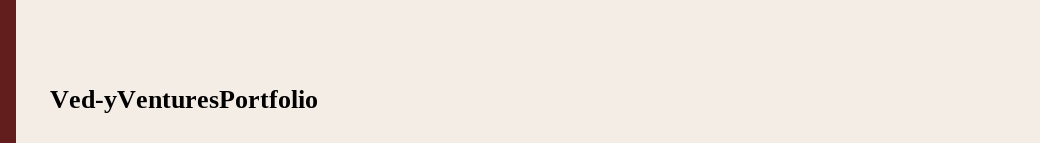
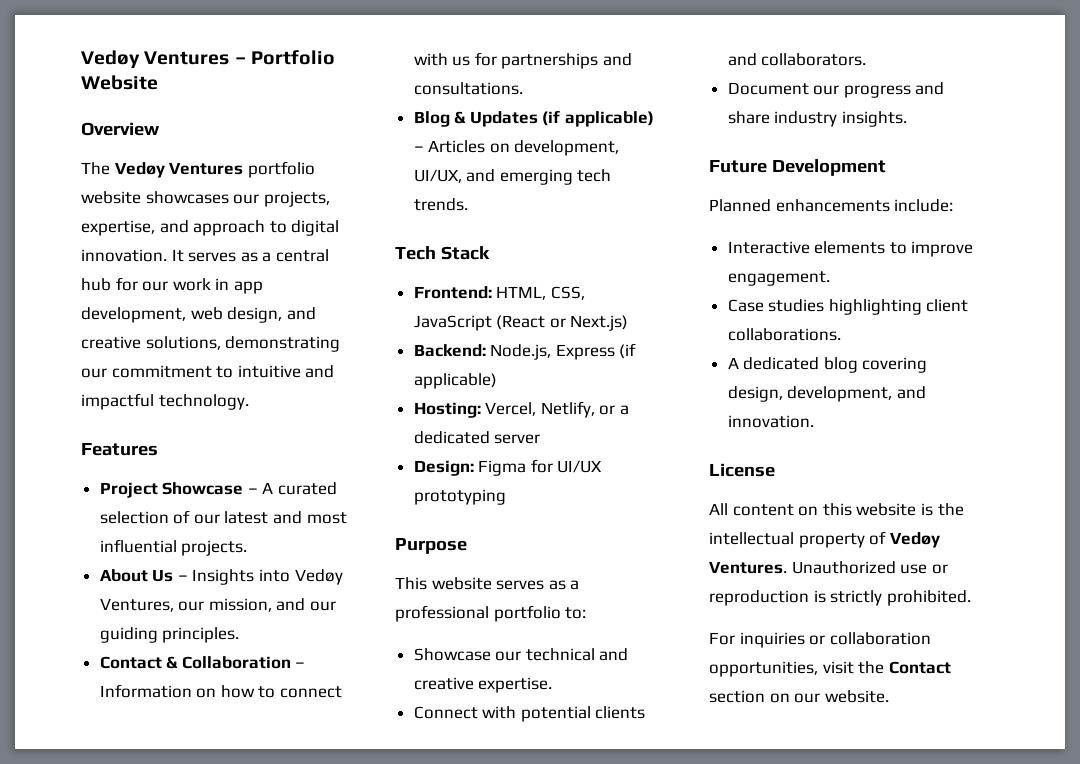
[50,90,318,113] Ved-yVenturesPortfolio -> [81,50,335,69] [81,75,158,90] [81,122,160,136] [81,161,315,178] [81,191,330,207] [81,220,340,236] [81,249,329,262] [81,277,263,294] [81,307,316,323] [81,336,341,352] [81,365,335,378] [81,393,249,410] [81,443,158,456] [99,482,338,498] [99,510,347,524] [99,539,248,556] [99,569,343,585] [99,598,337,612] [99,627,240,643] [99,656,306,669] [99,684,343,698] [413,52,633,69] [413,82,523,95] [413,110,655,127] [413,140,620,156] [413,169,612,185] [413,198,468,211] [395,246,490,260] [413,286,585,300] [413,315,629,331] [413,343,637,360] [413,373,497,389] [413,401,630,418] [413,431,541,444] [413,459,603,476] [413,489,506,505] [395,538,467,554] [395,577,580,590] [395,605,587,622] [413,648,629,661] [413,677,553,693] [413,706,646,722] [727,53,867,66] [727,82,945,98] [727,111,907,127] [709,159,886,176] [709,199,954,212] [727,241,974,257] [727,271,830,286] [727,299,969,315] [727,328,841,341] [727,357,928,373] [727,386,926,402] [727,415,814,428] [709,463,775,477] [709,503,964,516] [709,531,940,548] [709,561,948,574] [709,590,971,606] [709,632,931,648] [709,661,951,677] [709,690,889,703] Vedøy Ventures – Portfolio Website // Overview // The Vedøy Ventures portfolio website showcases our projects, expertise, and approach to digital innovation. It serves as a central hub for our work in app development, web design, and creative solutions, demonstrating our commitment to intuitive and impactful technology. // Features // Project Showcase – A curated selection of our latest and most influential projects. // About Us – Insights into Vedøy Ventures, our mission, and our guiding principles. // Contact & Collaboration – Information on how to connect with us for partnerships and consultations. // Blog & Updates (if applicable) – Articles on development, UI/UX, and emerging tech trends. // Tech Stack // Frontend: HTML, CSS, JavaScript (React or Next.js) // Backend: Node.js, Express (if applicable) // Hosting: Vercel, Netlify, or a dedicated server // Design: Figma for UI/UX prototyping // Purpose // This website serves as a professional portfolio to: // Showcase our technical and creative expertise. // Connect with potential clients and collaborators. // Document our progress and share industry insights. // Future Development // Planned enhancements include: // Interactive elements to improve engagement. // Case studies highlighting client collaborations. // A dedicated blog covering design, development, and innovation. // License // All content on this website is the intellectual property of Vedøy Ventures. Unauthorized use or reproduction is strictly prohibited. // For inquiries or collaboration opportunities, visit the Contact section on our website.

